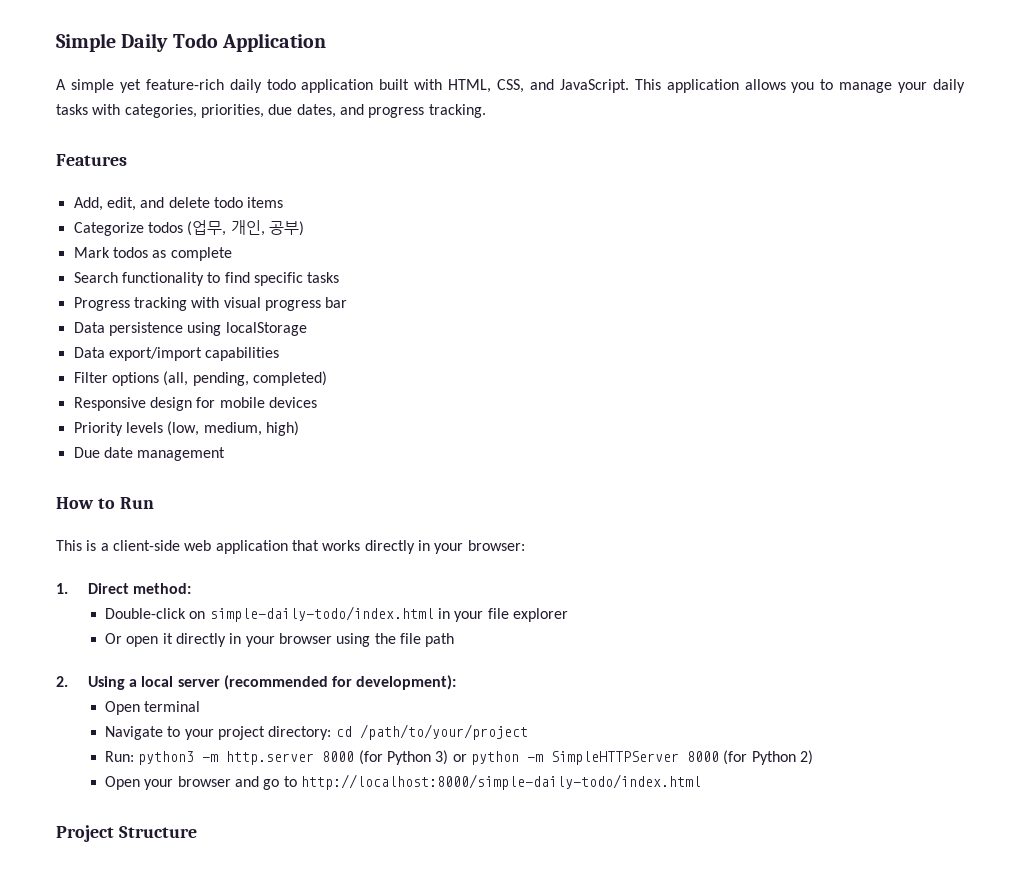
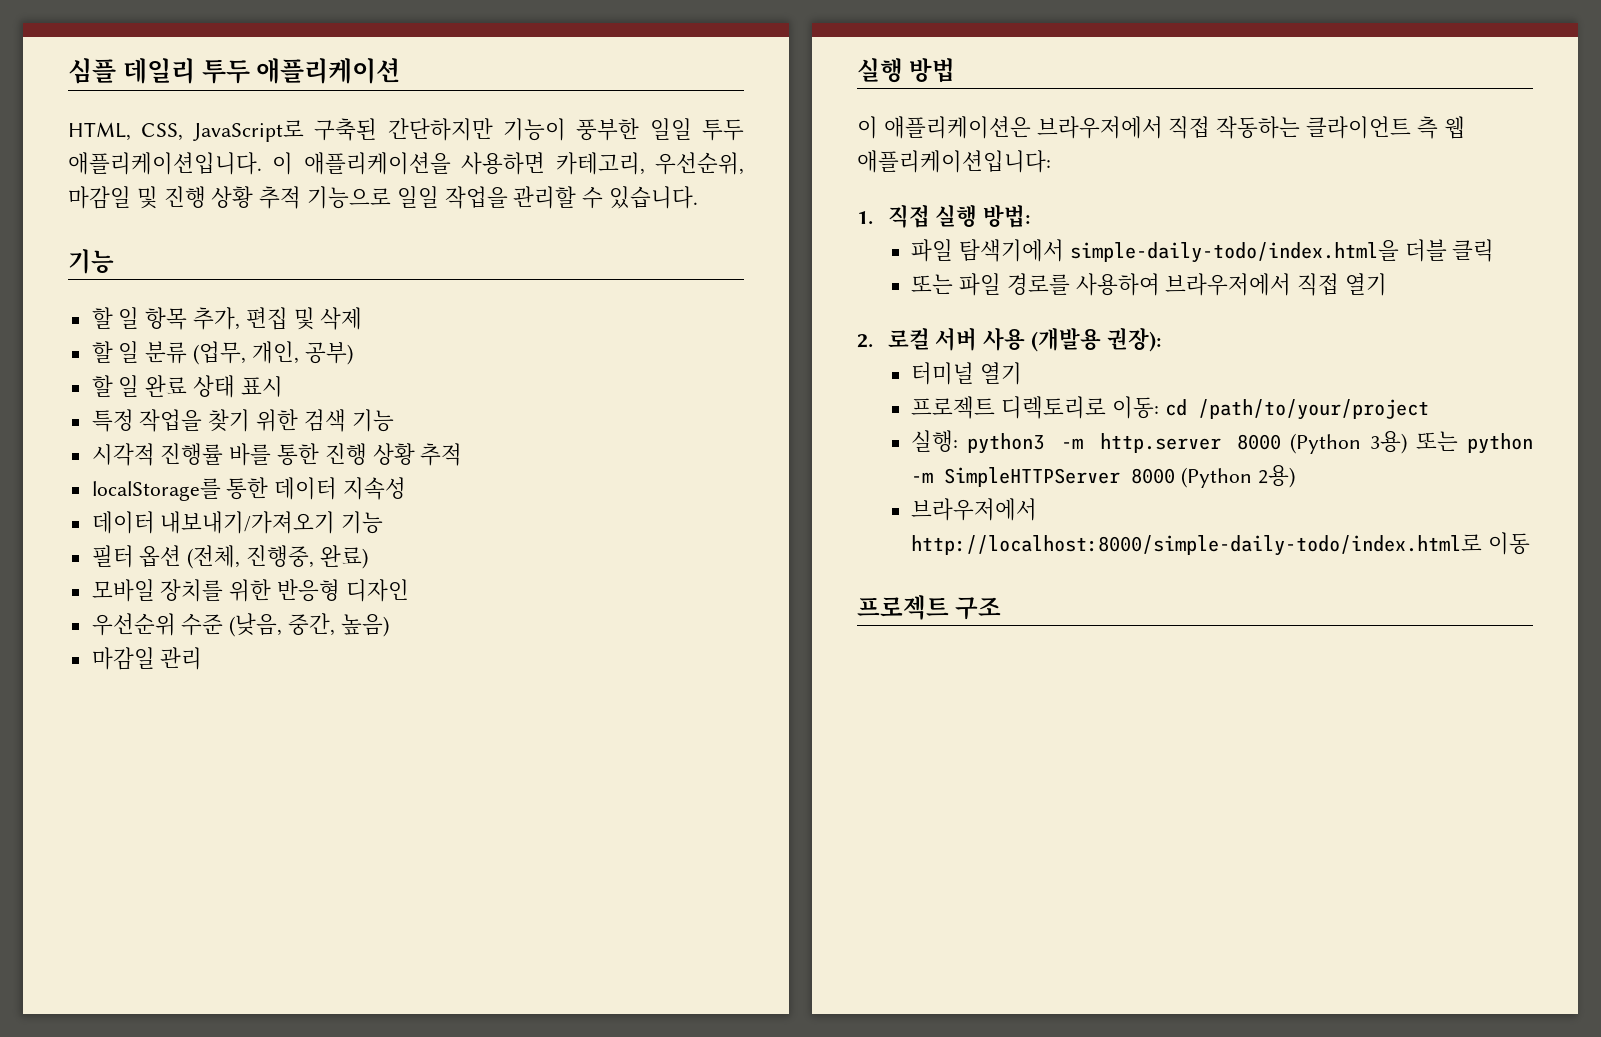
[56,33,326,52] [56,79,965,93] [56,104,486,118] [56,154,127,166] [73,197,284,211] [73,220,304,236] [73,247,232,261] [73,272,340,286] [73,297,348,311] [73,322,307,336] [73,347,280,361] [73,371,327,386] [73,397,317,411] [73,421,299,436] [73,447,226,461] [56,497,154,509] [56,540,525,554] [56,583,191,594] [105,606,569,622] [105,633,455,647] [56,675,457,690] [105,701,201,715] [105,726,332,740] Simple Daily Todo Application // A simple yet feature-rich daily todo application built with HTML, CSS, and JavaScript. This application allows you to manage your daily tasks with categories, priorities, due dates, and progress tracking. // Features // Add, edit, and delete todo items // Categorize todos (업무, 개인, 공부) // Mark todos as complete // Search functionality to find specific tasks // Progress tracking with visual progress bar // Data persistence using localStorage // Data export/import capabilities // Filter options (all, pending, completed) // Responsive design for mobile devices // Priority levels (low, medium, high) // Due date management // How to Run // This is a client-side web application that works directly in your browser: // 1. Direct method: // Double-click on simple-daily-todo/index.html in your file explorer // Or open it directly in your browser using the file path // 2. Using a local server (recommended for development): // Open terminal // Navigate to your project directory: -> [68,58,401,84] [68,118,744,142] [68,152,744,175] [68,186,699,209] [68,249,114,274] [91,307,363,330] [91,341,353,365] [91,375,283,398] [91,409,394,432] [91,443,463,466] [91,477,407,501] [91,511,384,534] [91,545,368,569] [91,579,409,602] [91,613,389,637] [91,647,203,670] [857,58,956,83] [857,116,1465,139] [857,150,1051,173] [857,205,1031,228] [911,239,1495,263] [911,273,1387,296] [857,328,1161,352] [911,362,1022,385] [911,396,1159,419] 심플 데일리 투두 애플리케이션 // HTML, CSS, JavaScript로 구축된 간단하지만 기능이 풍부한 일일 투두 애플리케이션입니다. 이 애플리케이션을 사용하면 카테고리, 우선순위, 마감일 및 진행 상황 추적 기능으로 일일 작업을 관리할 수 있습니다. // 기능 // 할 일 항목 추가, 편집 및 삭제 // 할 일 분류 (업무, 개인, 공부) // 할 일 완료 상태 표시 // 특정 작업을 찾기 위한 검색 기능 // 시각적 진행률 바를 통한 진행 상황 추적 // localStorage를 통한 데이터 지속성 // 데이터 내보내기/가져오기 기능 // 필터 옵션 (전체, 진행중, 완료) // 모바일 장치를 위한 반응형 디자인 // 우선순위 수준 (낮음, 중간, 높음) // 마감일 관리 // 실행 방법 // 이 애플리케이션은 브라우저에서 직접 작동하는 클라이언트 측 웹 애플리케이션입니다: // 1. 직접 실행 방법: // 파일 탐색기에서 simple-daily-todo/index.html을 더블 클릭 // 또는 파일 경로를 사용하여 브라우저에서 직접 열기 // 2. 로컬 서버 사용 (개발용 권장): // 터미널 열기 // 프로젝트 디렉토리로 이동:
[105,751,135,762] Run: -> [911,430,959,452] 실행:
[358,750,814,765] [105,774,702,790] [56,825,197,842] (for Python 3) or python -m SimpleHTTPServer 8000 (for Python 2) // Open your browser and go to http://localhost:8000/simple-daily-todo/index.html // Project Structure -> [1290,431,1533,454] [911,465,1295,488] [911,498,1038,521] [911,532,1530,556] [857,595,1002,620] (Python 3용) 또는 python -m SimpleHTTPServer 8000 (Python 2용) // 브라우저에서 http://localhost:8000/simple-daily-todo/index.html로 이동 // 프로젝트 구조

